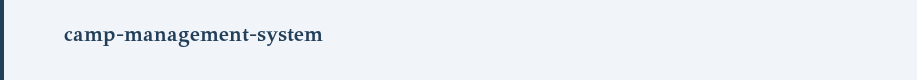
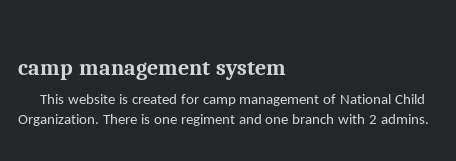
[64,29,323,47] camp-management-system -> [18,62,286,80] [39,94,426,106] [18,114,430,126] camp management system // This website is created for camp management of National Child Organization. There is one regiment and one branch with 2 admins.

